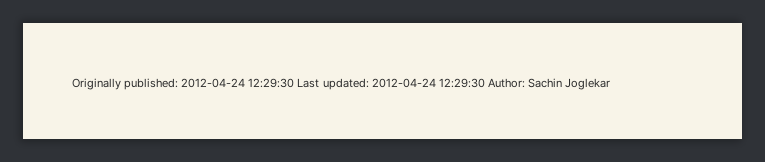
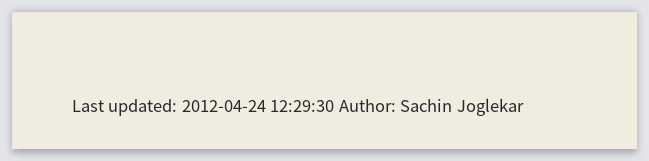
[72,78,295,90] Originally published: 2012-04-24 12:29:30 -> (72, 106) none

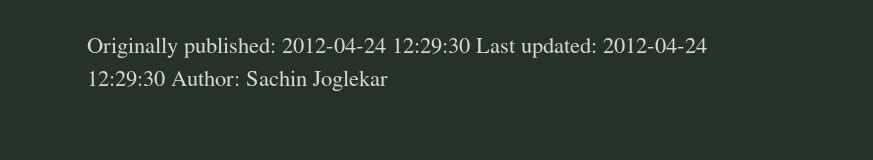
(72, 106) none -> [87,37,471,58] Originally published: 2012-04-24 12:29:30

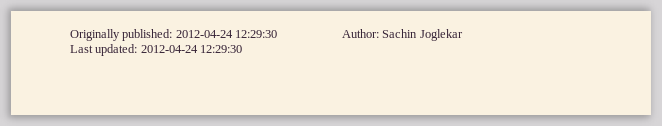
(471, 46) none -> (278, 34) //
(165, 79) none -> (243, 49) //

